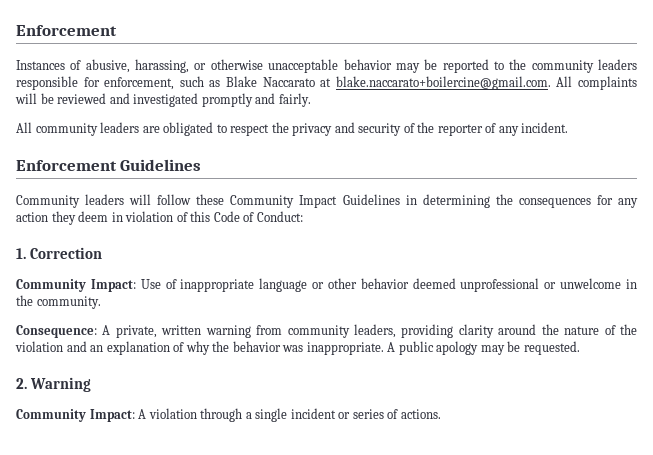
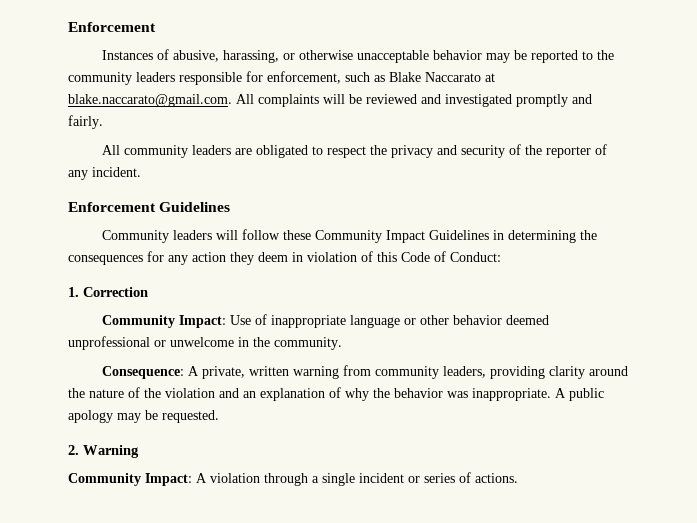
[335,76,551,90] blake.naccarato+boilercine@gmail.com. -> [68,94,232,107] blake.naccarato@gmail.com.

